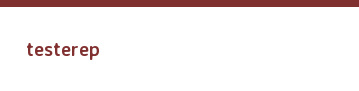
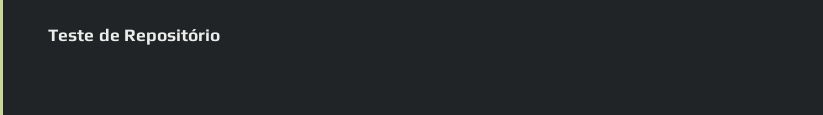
[26,43,100,60] testerep -> [48,28,221,45] Teste de Repositório

